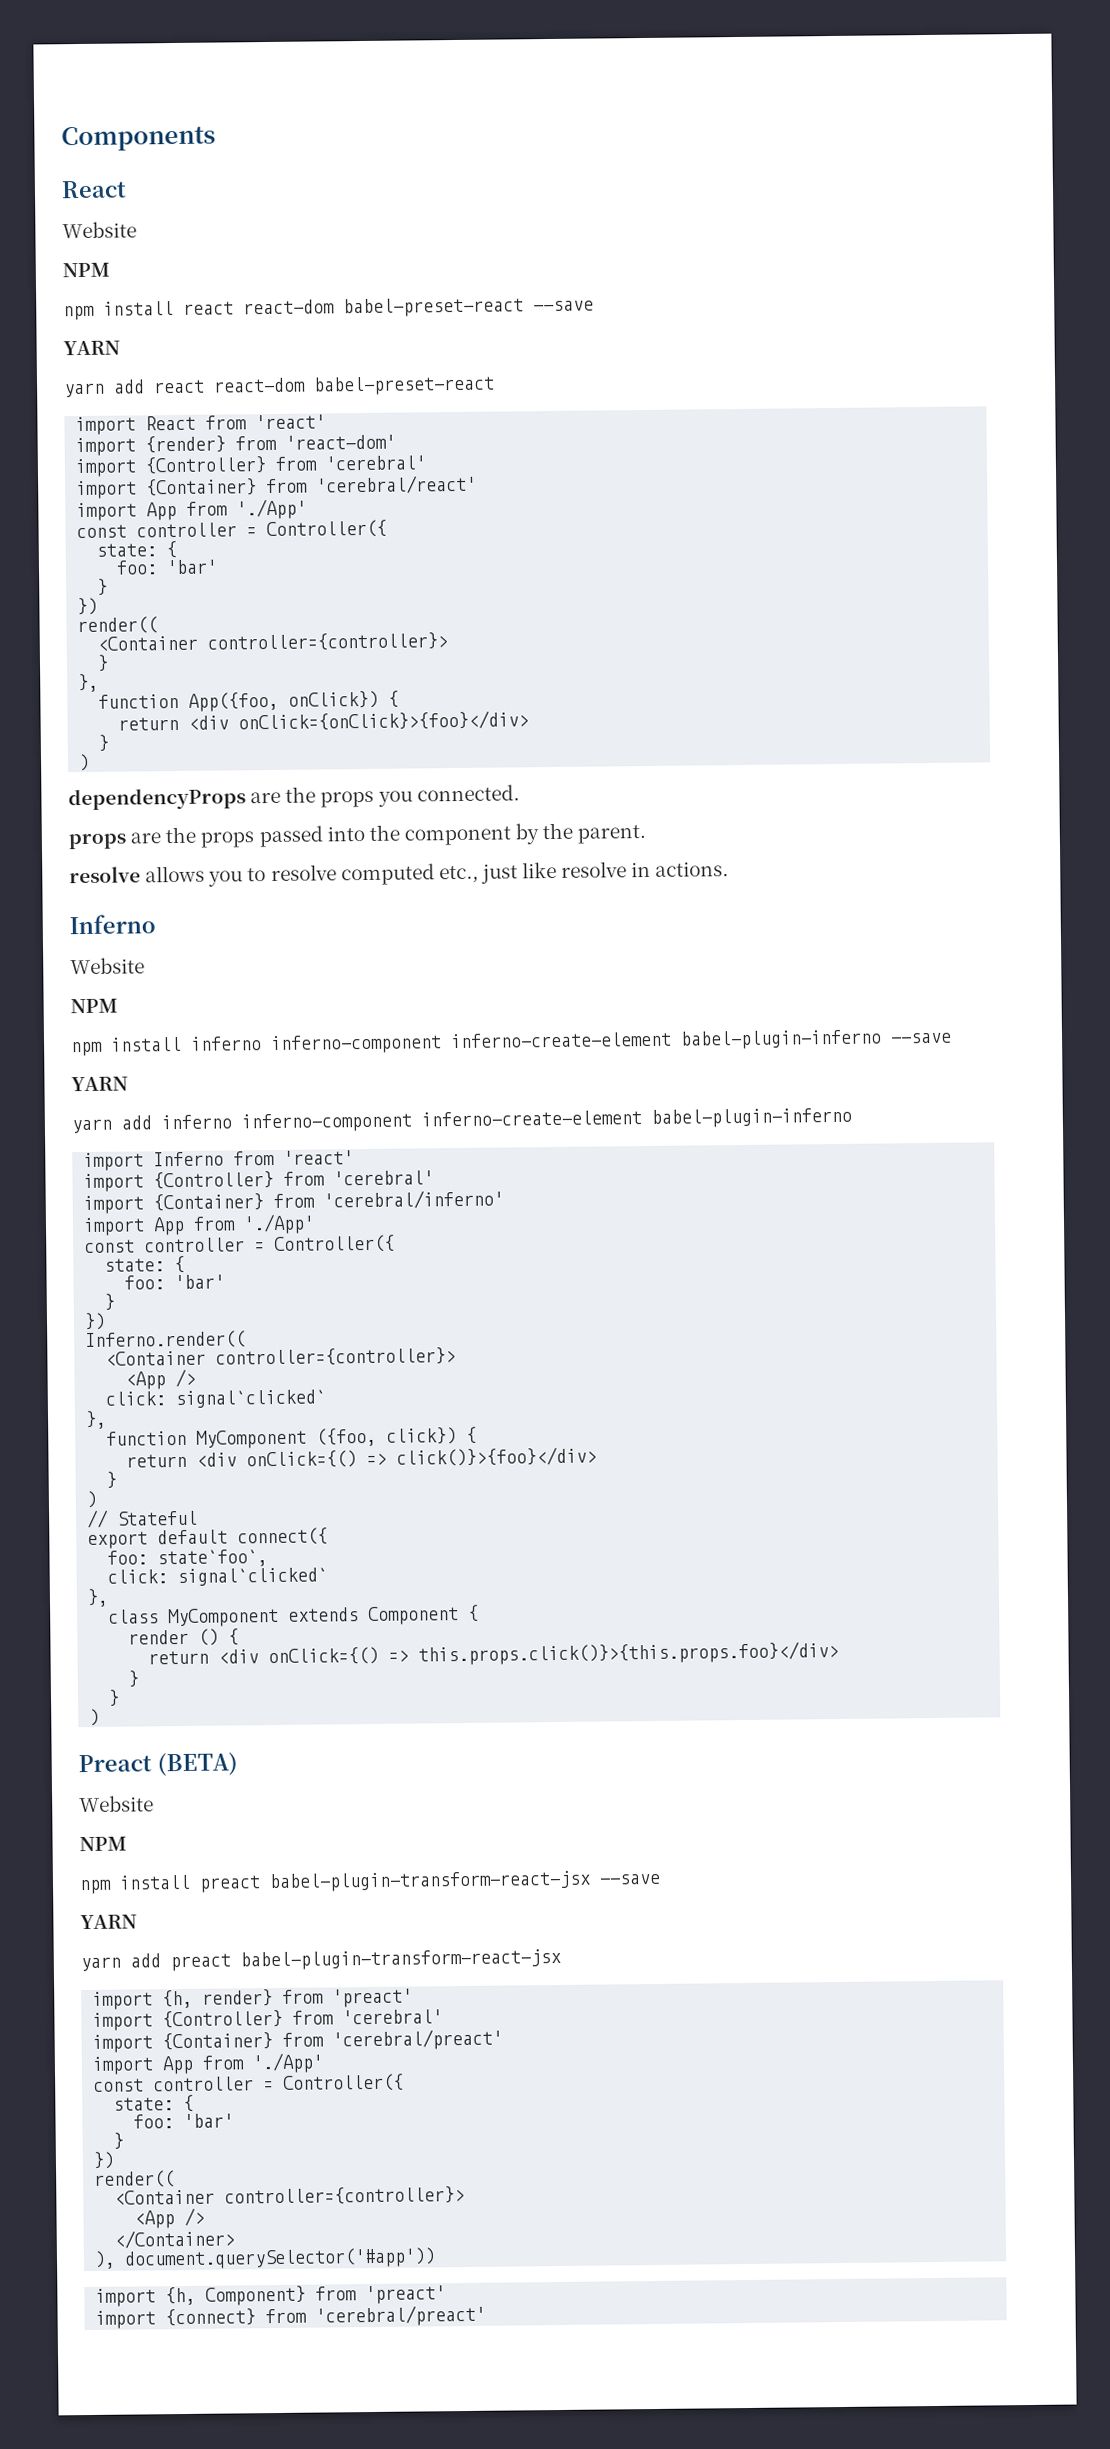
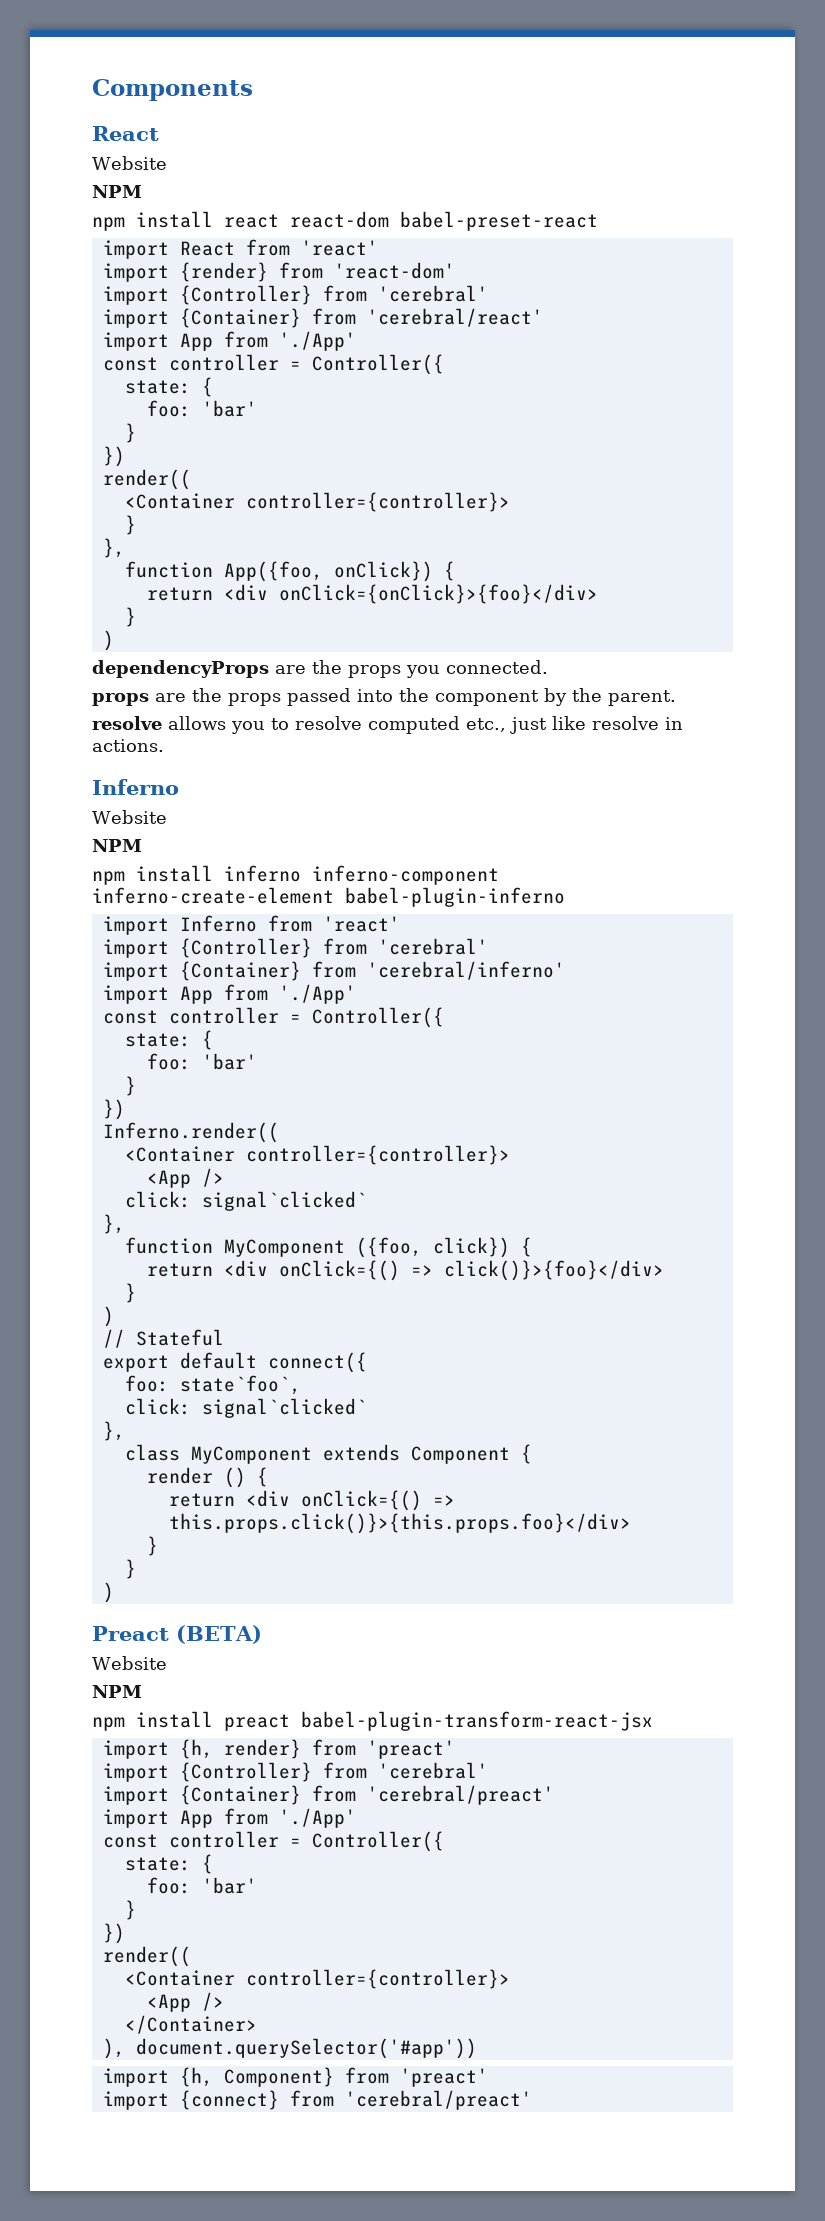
[533,300,594,312] [63,340,120,356] [64,375,495,398] --save // YARN // yarn add react react-dom babel-preset-react -> (598, 221) none
[890,1032,952,1044] [71,1076,128,1092] [71,1107,852,1134] --save // YARN // yarn add inferno inferno-component inferno-create-element babel-plugin-inferno -> (565, 897) none
[599,1873,661,1885] [80,1914,137,1930] [80,1948,561,1972] --save // YARN // yarn add preact babel-plugin-transform-react-jsx -> (653, 1721) none

